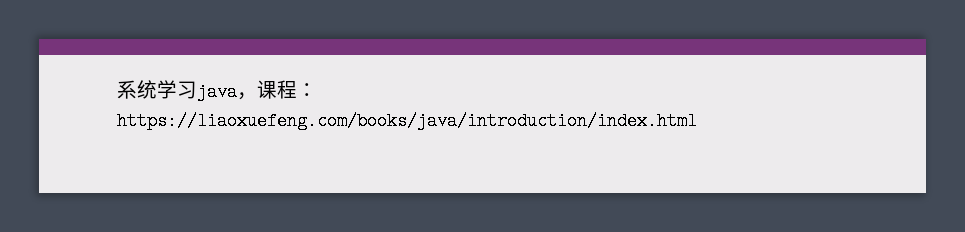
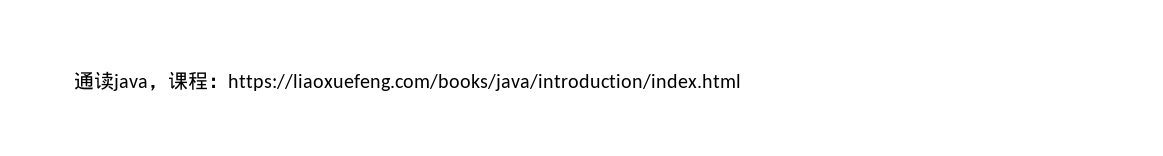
[117,80,197,99] 系统学习 -> [74,71,114,90] 通读

